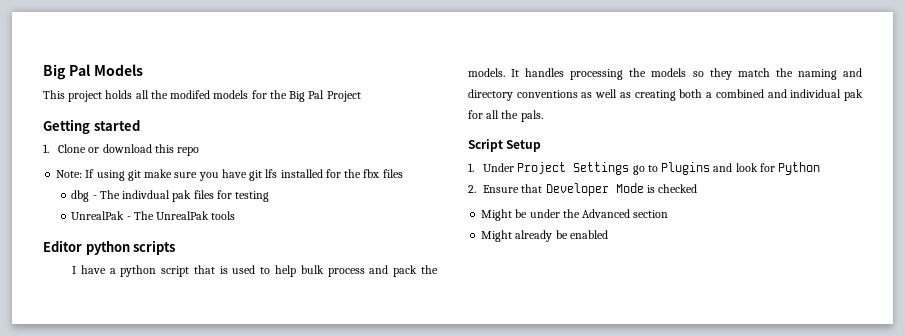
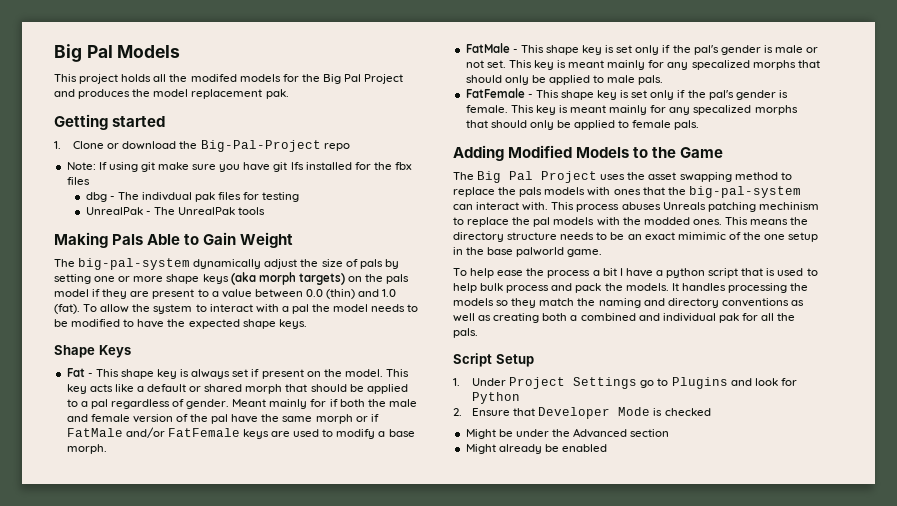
(361, 96) none -> [54,89,289,99] and produces the model replacement pak.
[154,144,174,153] this -> [179,140,321,152] the Big-Pal-Project
[43,240,176,255] Editor python scripts // -> [54,232,294,248] [54,258,399,270] [54,272,410,285] [54,289,397,299] [54,304,419,314] [54,319,307,329] [54,345,131,358] [66,368,410,379] [66,384,408,394] [66,399,417,409] [66,414,379,424] [66,427,415,439] [66,444,107,454] [465,43,819,55] [465,60,820,70] [465,75,664,85] [465,88,788,100] [465,105,798,115] [465,120,700,130] [453,145,724,161] [453,171,792,183] [453,186,801,198] [453,202,819,212] [453,217,809,227] [453,232,819,242] [453,247,603,257] [453,268,617,278] Making Pals Able to Gain Weight // The big-pal-system dynamically adjust the size of pals by setting one or more shape keys (aka morph targets) on the pals model if they are present to a value between 0.0 (thin) and 1.0 (fat). To allow the system to interact with a pal the model needs to be modified to have the expected shape keys. // Shape Keys // Fat - This shape key is always set if present on the model. This key acts like a default or shared morph that should be applied to a pal regardless of gender. Meant mainly for if both the male and female version of the pal have the same morph or if FatMale and/or FatFemale keys are used to modify a base morph. // FatMale - This shape key is set only if the pal's gender is male or not set. This key is meant mainly for any specalized morphs that should only be applied to male pals. // FatFemale - This shape key is set only if the pal's gender is female. This key is meant mainly for any specalized morphs that should only be applied to female pals. // Adding Modified Models to the Game // The Big Pal Project uses the asset swapping method to replace the pals models with ones that the big-pal-system can interact with. This process abuses Unreals patching mechinism to replace the pal models with the modded ones. This means the directory structure needs to be an exact mimimic of the one setup in the base palworld game. // To help ease the process a bit

